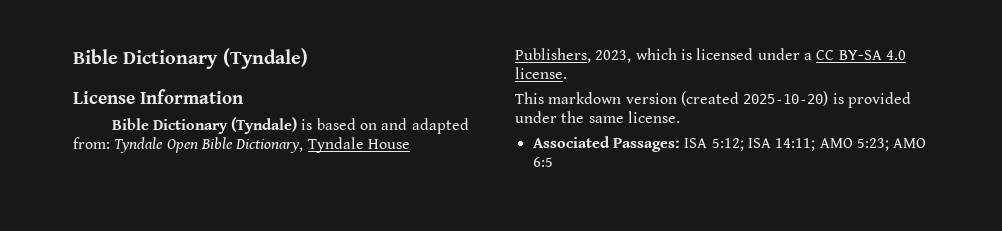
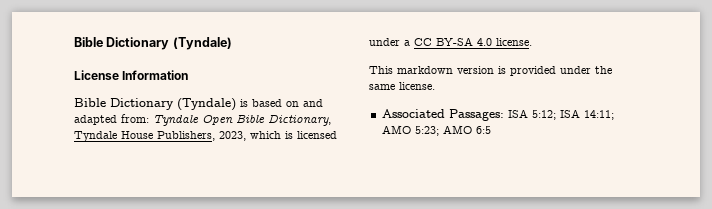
[680,91,829,106] (created 2025-10-20) -> (494, 70) none

